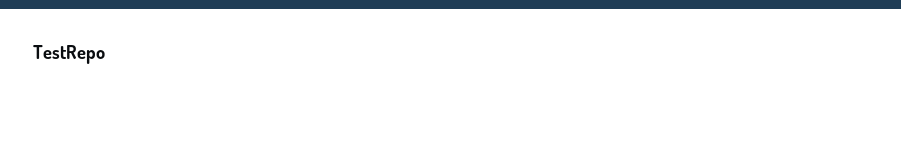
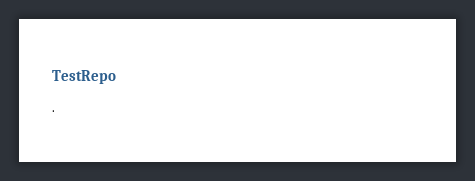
(105, 54) none -> [52,110,55,112] // .

